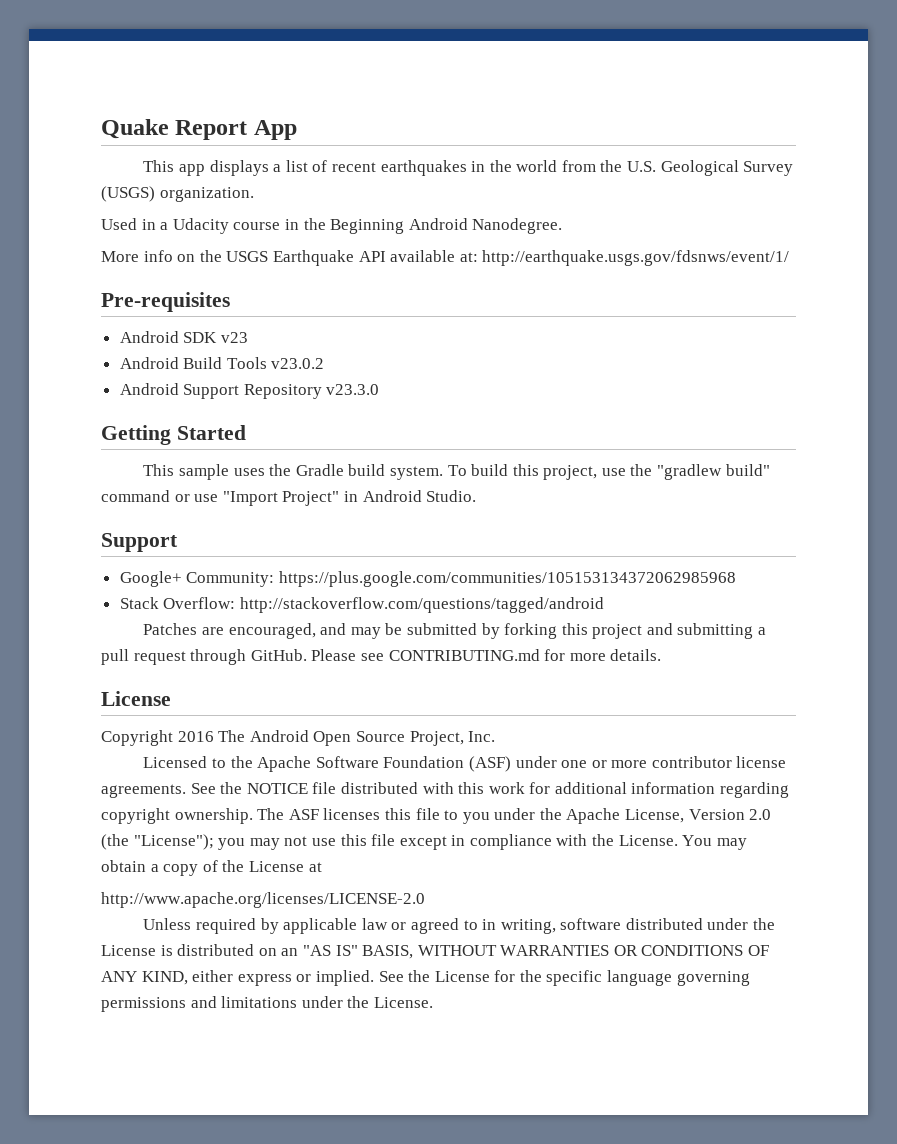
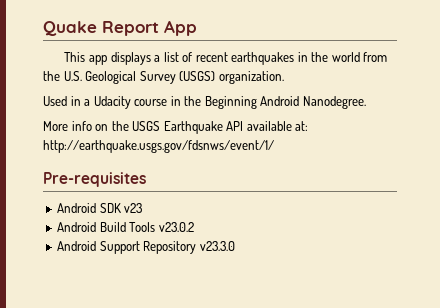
[101,425,246,445] [143,464,770,480] [101,490,477,506] [101,533,178,552] [119,571,736,587] [119,597,604,613] [143,623,767,639] [101,649,662,665] [101,691,171,706] [101,730,496,746] [143,756,787,772] [101,782,790,798] [101,808,772,824] [101,834,747,850] [101,860,322,876] [101,892,425,908] [143,918,776,934] [101,944,770,959] [101,970,750,986] [101,996,433,1012] // Getting Started // This sample uses the Gradle build system. To build this project, use the "gradlew build" command or use "Import Project" in Android Studio. // Support // Google+ Community: https://plus.google.com/communities/105153134372062985968 // Stack Overflow: http://stackoverflow.com/questions/tagged/android // Patches are encouraged, and may be submitted by forking this project and submitting a pull request through GitHub. Please see CONTRIBUTING.md for more details. // License // Copyright 2016 The Android Open Source Project, Inc. // Licensed to the Apache Software Foundation (ASF) under one or more contributor license agreements. See the NOTICE file distributed with this work for additional information regarding copyright ownership. The ASF licenses this file to you under the Apache License, Version 2.0 (the "License"); you may not use this file except in compliance with the License. You may obtain a copy of the License at // http://www.apache.org/licenses/LICENSE-2.0 // Unless required by applicable law or agreed to in writing, software distributed under the License is distributed on an "AS IS" BASIS, WITHOUT WARRANTIES OR CONDITIONS OF ANY KIND, either express or implied. See the License for the specific language governing permissions and limitations under the License. -> (235, 246) none

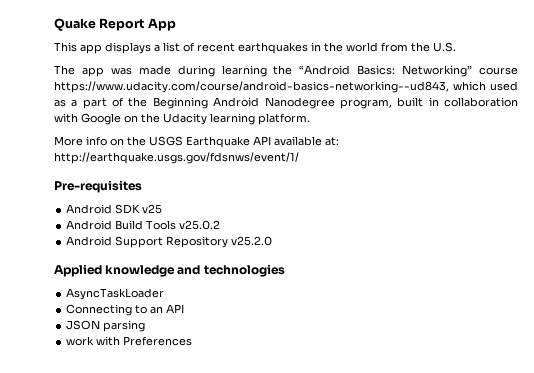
[85,71,284,84] [43,96,366,109] Geological Survey (USGS) organization. // Used in a Udacity course in the Beginning Android Nanodegree. -> [54,65,518,77] [54,81,518,93] [54,97,518,109] [54,113,310,125] // The app was made during learning the “Android Basics: Networking” course https://www.udacity.com/course/android-basics-networking--ud843, which used as a part of the Beginning Android Nanodegree program, built in collaboration with Google on the Udacity learning platform.
[124,203,143,213] v23 -> [142,204,163,214] v25
[158,222,194,232] v23.0.2 -> [179,220,221,230] v25.0.2
[199,241,235,251] v23.3.0 -> [231,236,273,246] [54,264,285,277] [66,288,165,300] [66,304,185,316] [66,320,146,332] [66,336,193,346] v25.2.0 // Applied knowledge and technologies // AsyncTaskLoader // Connecting to an API // JSON parsing // work with Preferences

